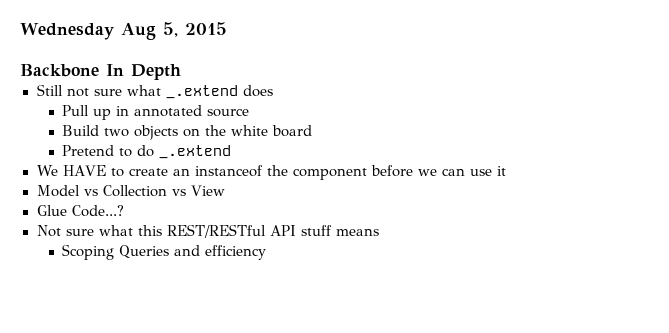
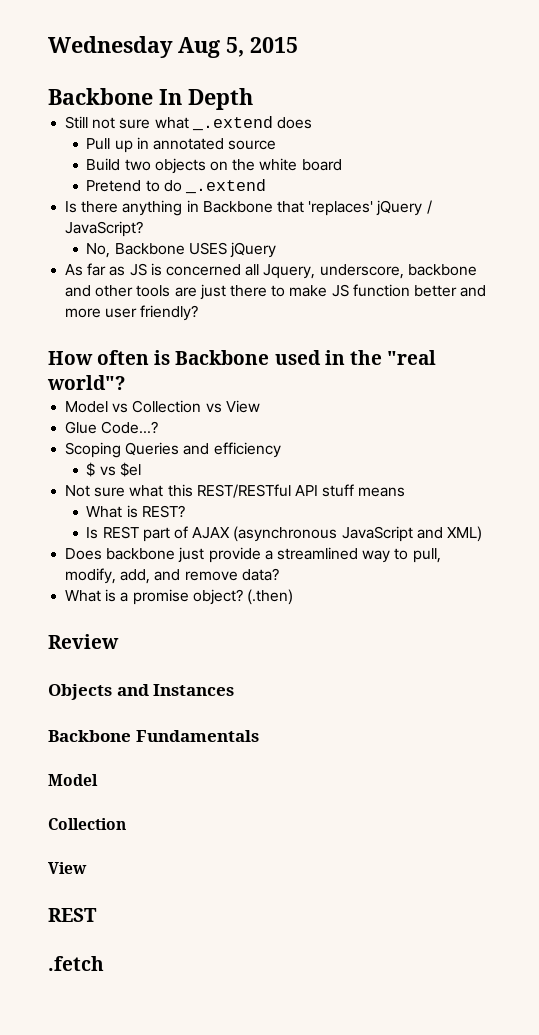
[36,165,507,180] We HAVE to create an instanceof the component before we can use it -> [65,200,432,216] [65,221,144,237] [86,242,277,258] [65,263,477,279] [65,284,487,300] [65,305,199,321] [48,350,436,365] [47,375,125,390] Is there anything in Backbone that 'replaces' jQuery / JavaScript? // No, Backbone USES jQuery // As far as JS is concerned all Jquery, underscore, backbone and other tools are just there to make JS function better and more user friendly? // How often is Backbone used in the "real world"?
(124, 211) none -> [65,442,281,458] [86,462,141,477] // Scoping Queries and efficiency // $ vs $el
[62,244,267,260] Scoping Queries and efficiency -> [86,505,185,518] [86,526,482,542] [65,547,441,563] [65,568,279,584] [65,589,293,605] [48,634,119,649] [48,684,235,700] [48,730,259,742] [48,774,98,786] [48,818,126,830] [48,862,87,874] [48,908,97,922] [48,956,104,971] What is REST? // Is REST part of AJAX (asynchronous JavaScript and XML) // Does backbone just provide a streamlined way to pull, modify, add, and remove data? // What is a promise object? (.then) // Review // Objects and Instances // Backbone Fundamentals // Model // Collection // View // REST // .fetch

